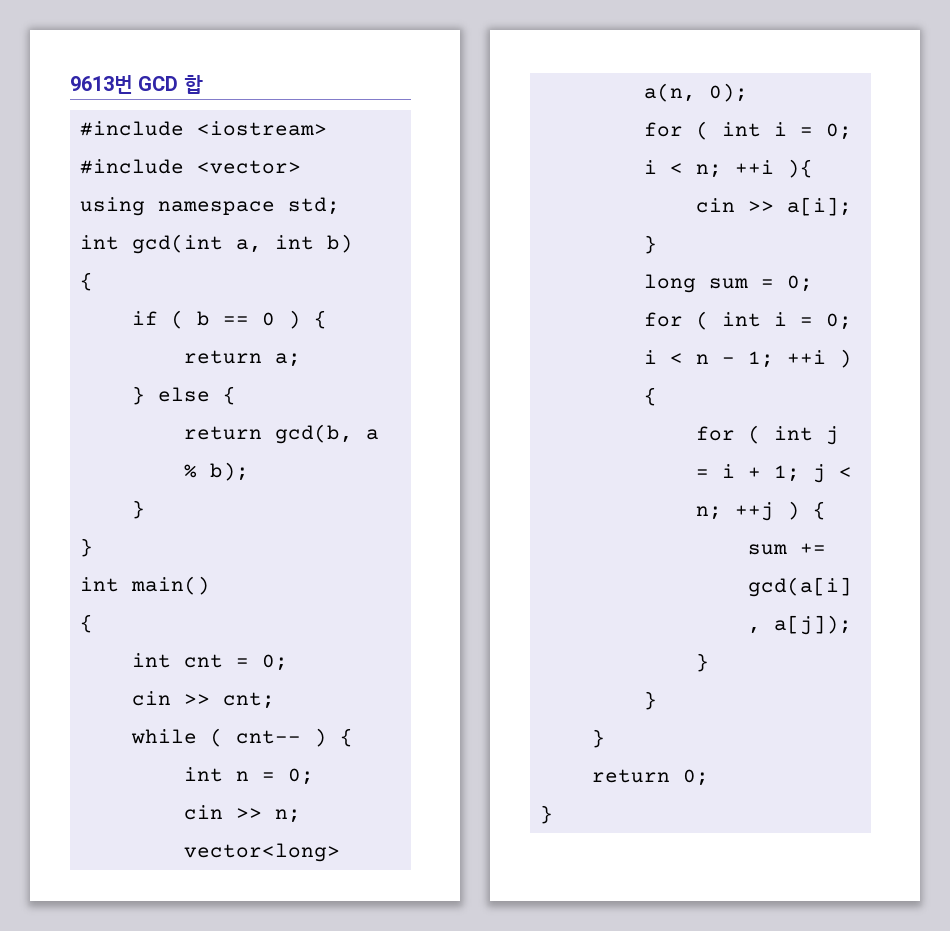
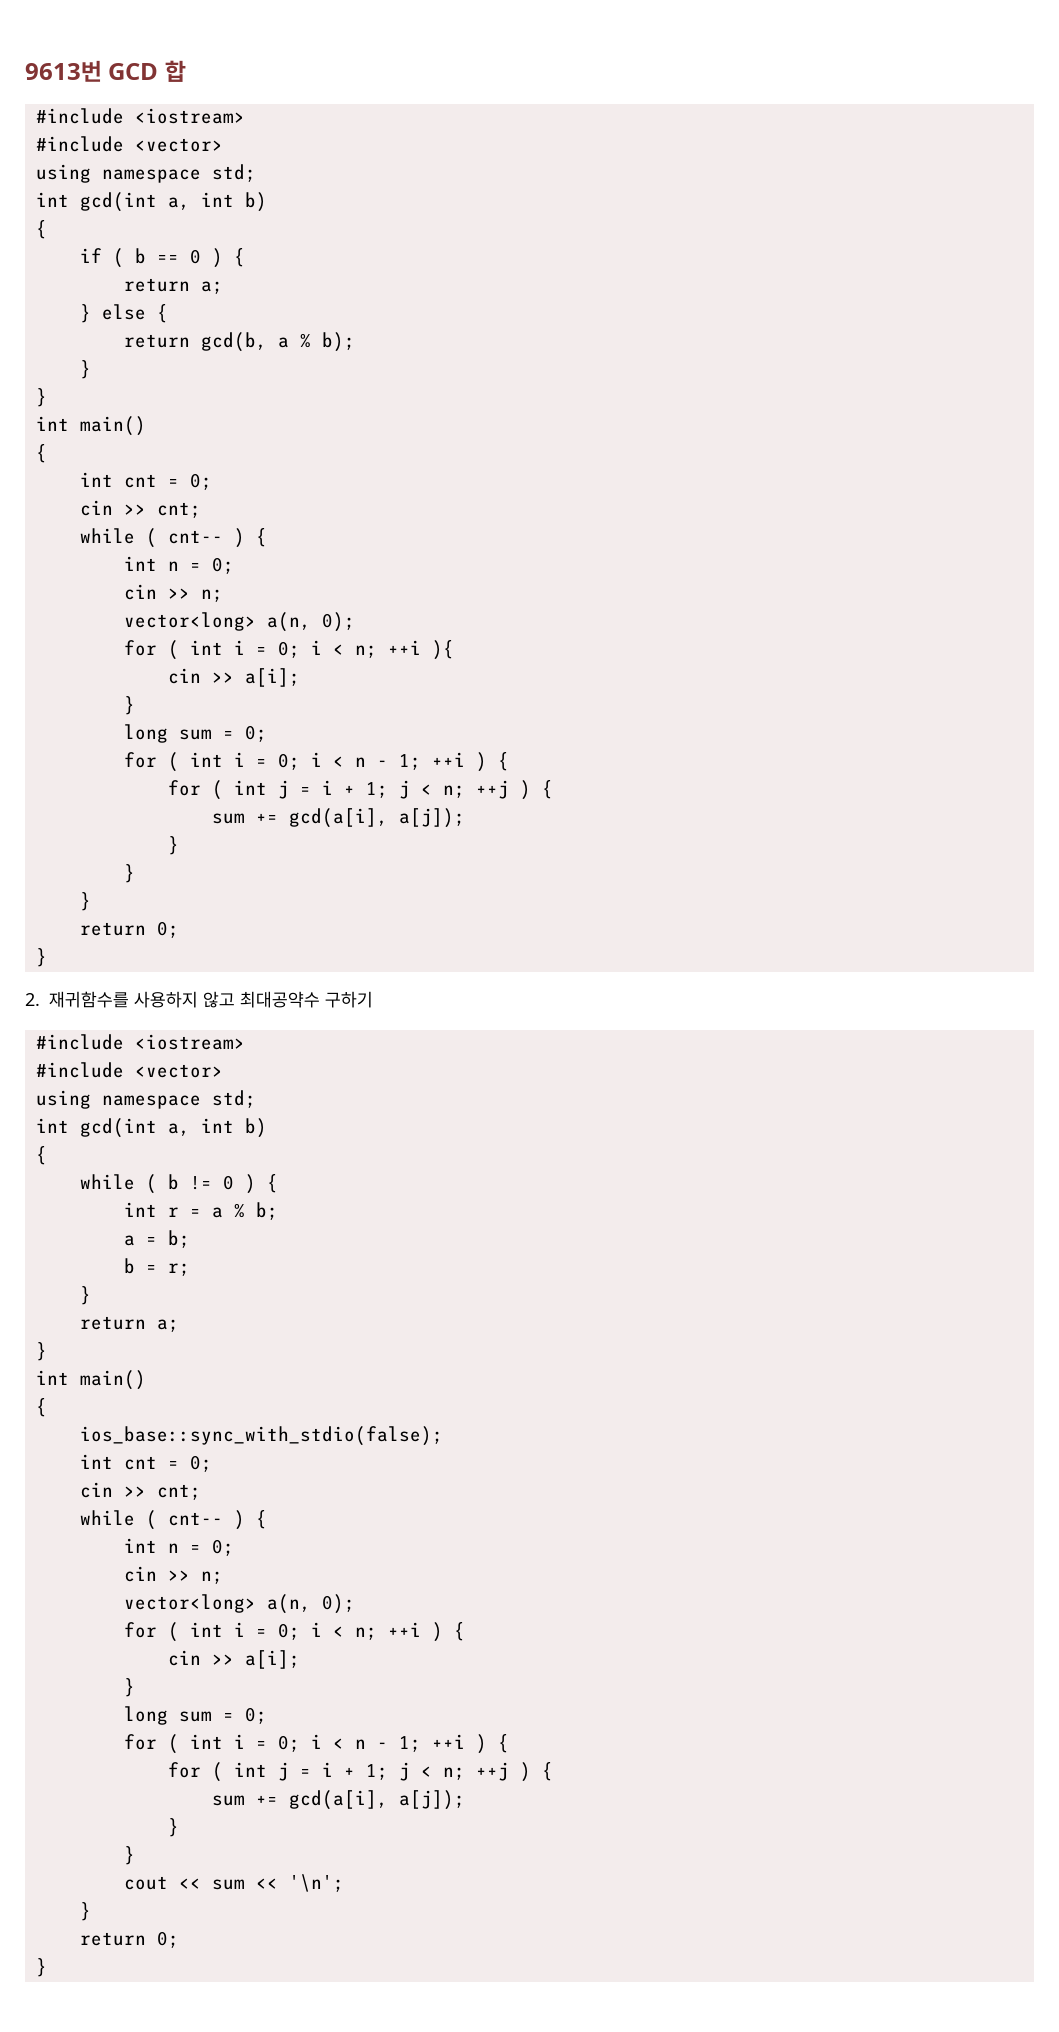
(554, 814) none -> [25,991,373,1008] [35,1034,245,1050] [35,1062,223,1078] [35,1090,256,1109] [35,1118,267,1138] [35,1146,47,1165] [79,1174,278,1194] [123,1202,278,1220] [123,1230,190,1248] [123,1258,190,1276] [79,1286,91,1305] [79,1316,179,1332] [35,1342,47,1361] [35,1370,146,1390] [35,1398,47,1417] [79,1426,443,1446] [79,1454,212,1472] [79,1482,201,1500] [79,1510,267,1530] [123,1538,234,1556] [123,1566,223,1584] [123,1594,355,1614] [123,1622,465,1642] [167,1650,300,1669] [123,1678,135,1697] [123,1706,267,1725] [123,1734,509,1754] [167,1762,553,1782] [211,1790,465,1810] [167,1818,179,1837] [123,1846,135,1865] [123,1874,344,1892] [79,1902,91,1921] [79,1931,179,1948] [35,1958,47,1977] // 2. 재귀함수를 사용하지 않고 최대공약수 구하기 // #include <iostream> // #include <vector> // using namespace std; // int gcd(int a, int b) // { // while ( b != 0 ) { // int r = a % b; // a = b; // b = r; // } // return a; // } // int main() // { // ios_base::sync_with_stdio(false); // int cnt = 0; // cin >> cnt; // while ( cnt-- ) { // int n = 0; // cin >> n; // vector<long> a(n, 0); // for ( int i = 0; i < n; ++i ) { // cin >> a[i]; // } // long sum = 0; // for ( int i = 0; i < n - 1; ++i ) { // for ( int j = i + 1; j < n; ++j ) { // sum += gcd(a[i], a[j]); // } // } // cout << sum << '\n'; // } // return 0; // }

